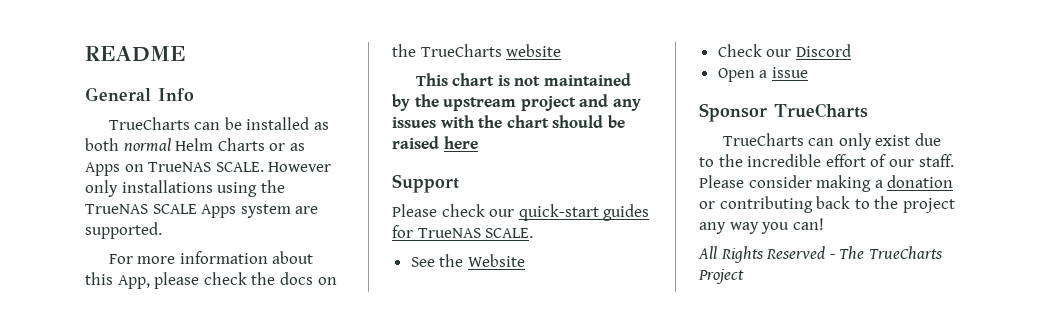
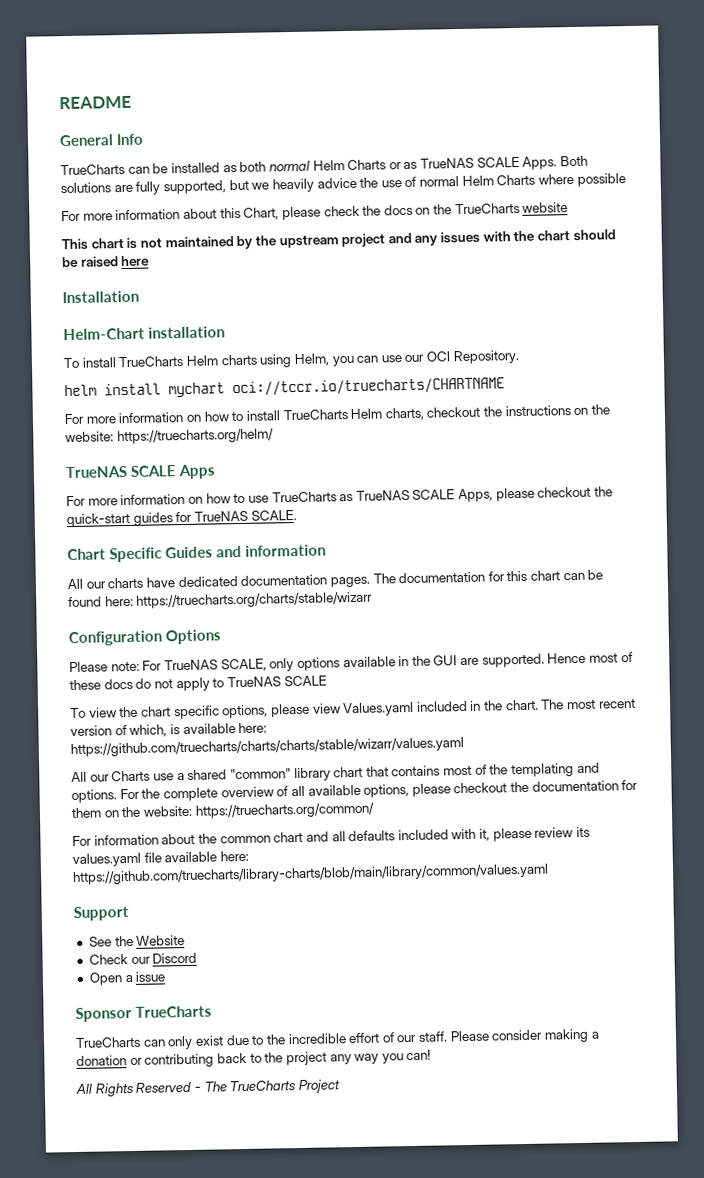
[85,162,332,176] [85,180,285,197] [85,204,319,218] [85,222,162,239] Apps on TrueNAS SCALE. However only installations using the TrueNAS SCALE Apps system are supported. -> [420,155,589,170] [60,173,626,195] TrueNAS SCALE Apps. Both solutions are fully supported, but we heavily advice the use of normal Helm Charts where possible
[117,275,150,289] App, -> [243,207,280,220] Chart,
[392,174,459,193] [392,204,515,217] Support // Please check our -> [62,290,139,304] [63,326,225,341] [63,349,520,369] [64,377,505,398] [64,404,611,425] [65,428,274,445] [65,464,216,480] [66,486,614,507] Installation // Helm-Chart installation // To install TrueCharts Helm charts using Helm, you can use our OCI Repository. // helm install mychart oci://tccr.io/truecharts/CHARTNAME // For more information on how to install TrueCharts Helm charts, checkout the instructions on the website: https://truecharts.org/helm/ // TrueNAS SCALE Apps // For more information on how to use TrueCharts as TrueNAS SCALE Apps, please checkout the
(534, 233) none -> [67,544,327,563] [67,569,604,590] [68,591,374,609] [68,629,222,647] [69,652,633,673] [69,675,327,692] [70,698,636,720] [70,722,268,737] [70,737,464,758] [71,762,600,783] [71,779,639,804] [71,802,375,819] [72,826,591,847] [72,850,249,868] [72,863,549,886] [73,906,129,922] // Chart Specific Guides and information // All our charts have dedicated documentation pages. The documentation for this chart can be found here: https://truecharts.org/charts/stable/wizarr // Configuration Options // Please note: For TrueNAS SCALE, only options available in the GUI are supported. Hence most of these docs do not apply to TrueNAS SCALE // To view the chart specific options, please view Values.yaml included in the chart. The most recent version of which, is available here: https://github.com/truecharts/charts/charts/stable/wizarr/values.yaml // All our Charts use a shared "common" library chart that contains most of the templating and options. For the complete overview of all available options, please checkout the documentation for them on the website: https://truecharts.org/common/ // For information about the common chart and all defaults included with it, please review its values.yaml file available here: https://github.com/truecharts/library-charts/blob/main/library/common/values.yaml // Support

